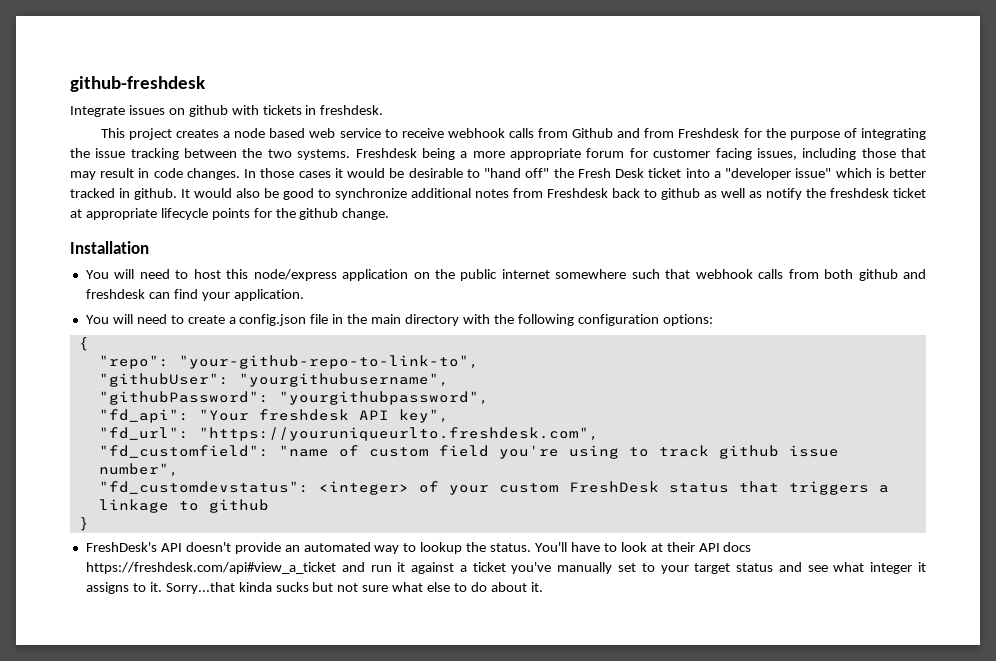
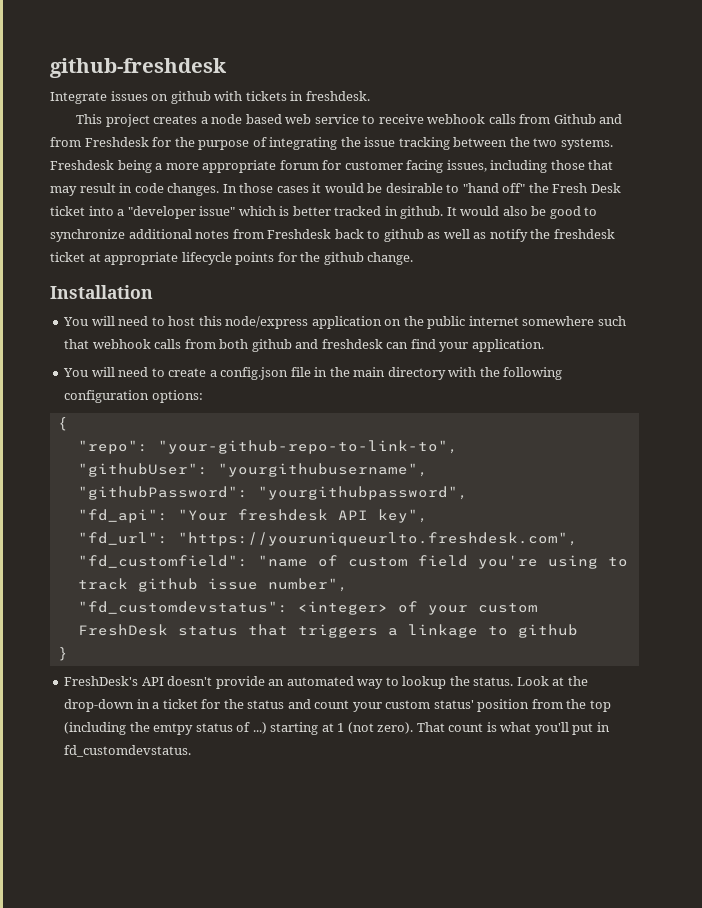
[535,542,752,552] [85,562,927,574] [85,582,543,594] You'll have to look at their API docs https://freshdesk.com/api#view_a_ticket and run it against a ticket you've manually set to your target status and see what integer it assigns to it. Sorry...that kinda sucks but not sure what else to do about it. -> [516,676,588,686] [64,699,611,712] [64,722,610,735] [64,745,192,757] Look at the drop-down in a ticket for the status and count your custom status' position from the top (including the emtpy status of ...) starting at 1 (not zero). That count is what you'll put in fd_customdevstatus.

